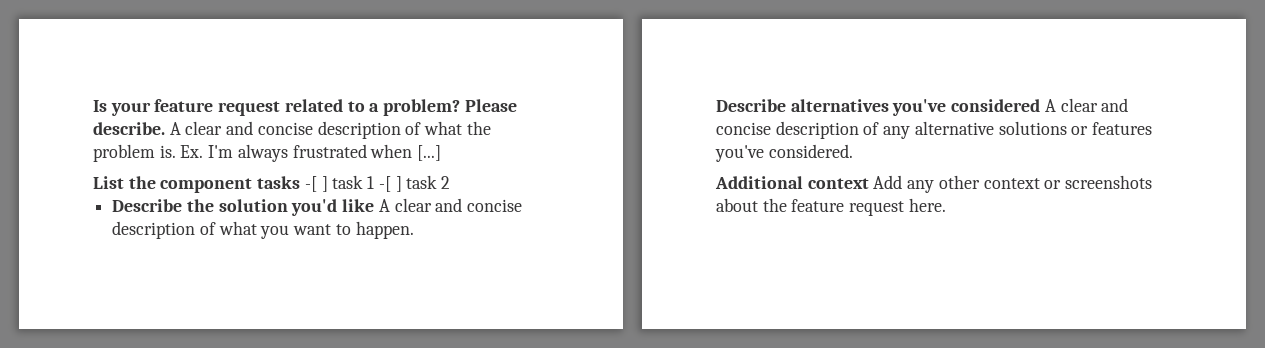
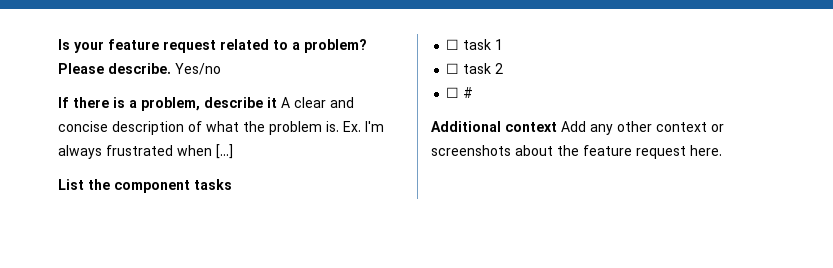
(165, 128) none -> [175,63,221,75] [58,97,277,111] Yes/no // If there is a problem, describe it
[304,176,328,192] -[ ] -> [446,39,460,50] // ☐
[378,176,402,192] -[ ] -> [446,63,460,74] // ☐
[112,198,523,216] [112,221,414,239] [716,98,1129,116] [716,121,1153,139] [715,144,853,162] Describe the solution you'd like A clear and concise description of what you want to happen. // Describe alternatives you've considered A clear and concise description of any alternative solutions or features you've considered. -> [446,87,474,98] ☐ #

